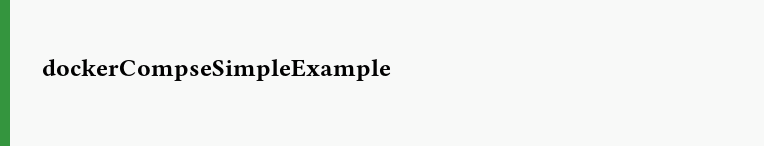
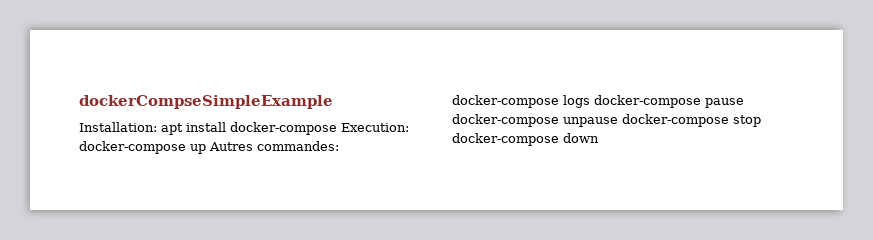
(391, 70) none -> [79,122,409,135] [79,141,339,154] [452,95,744,108] [452,114,761,127] [452,133,599,146] // Installation: apt install docker-compose Execution: docker-compose up Autres commandes: docker-compose logs docker-compose pause docker-compose unpause docker-compose stop docker-compose down

